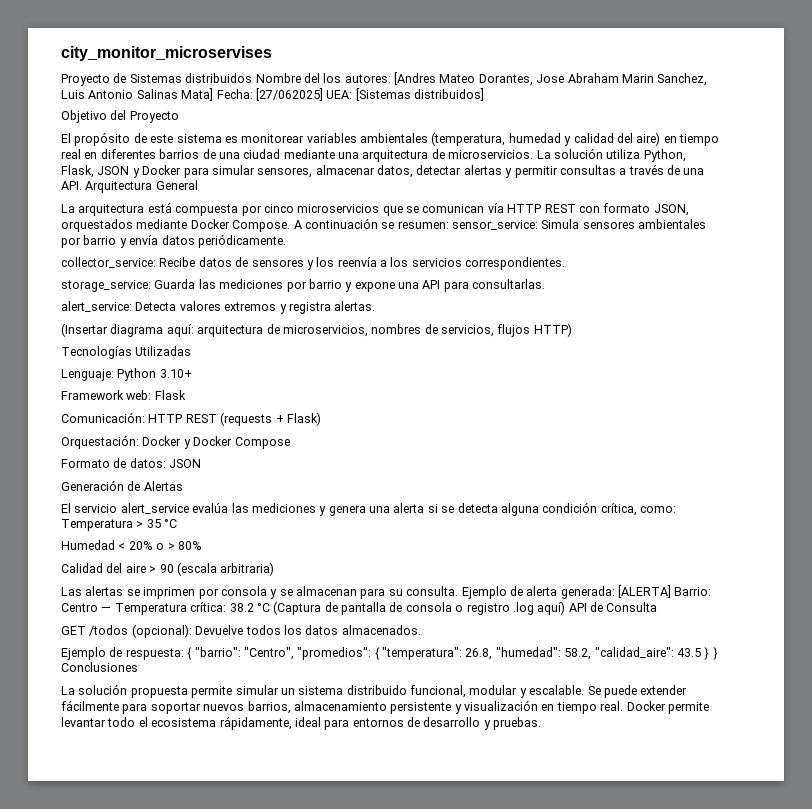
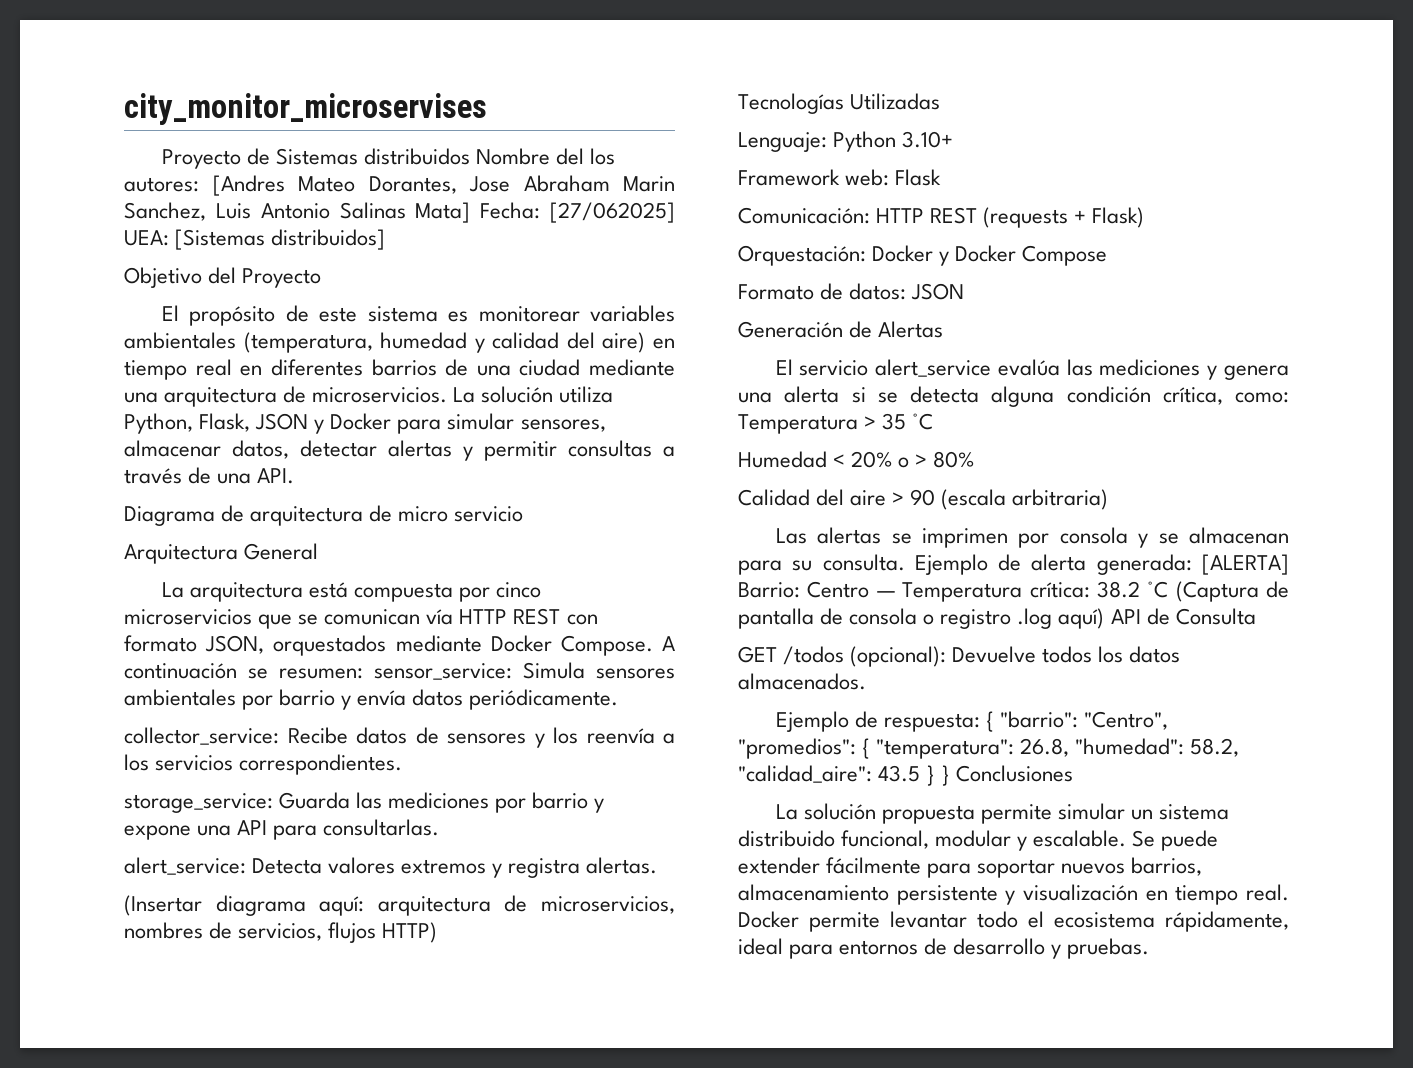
(82, 185) none -> [124,505,524,526] // Diagrama de arquitectura de micro servicio //

